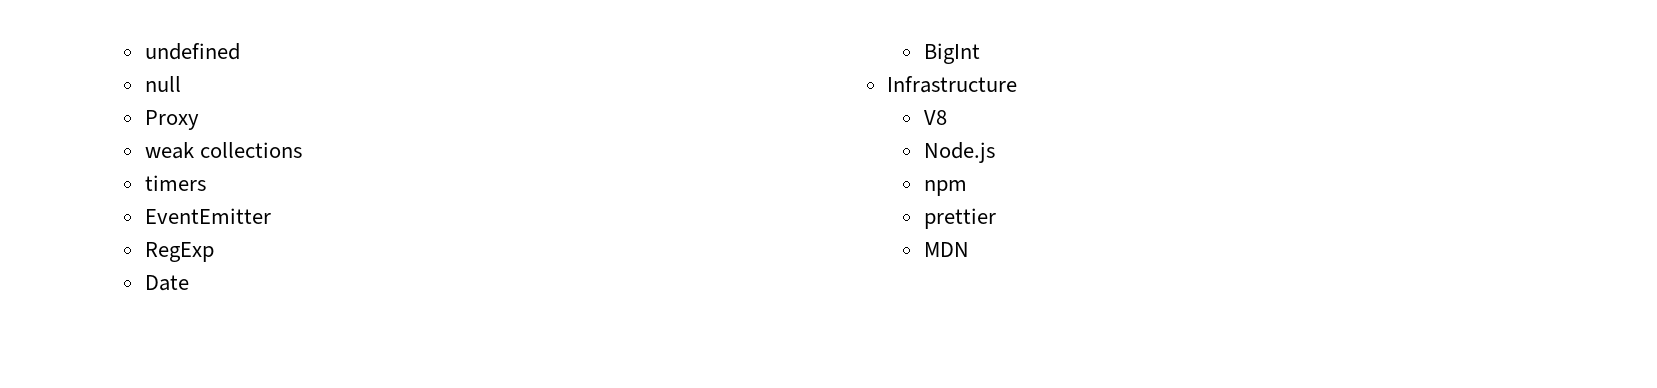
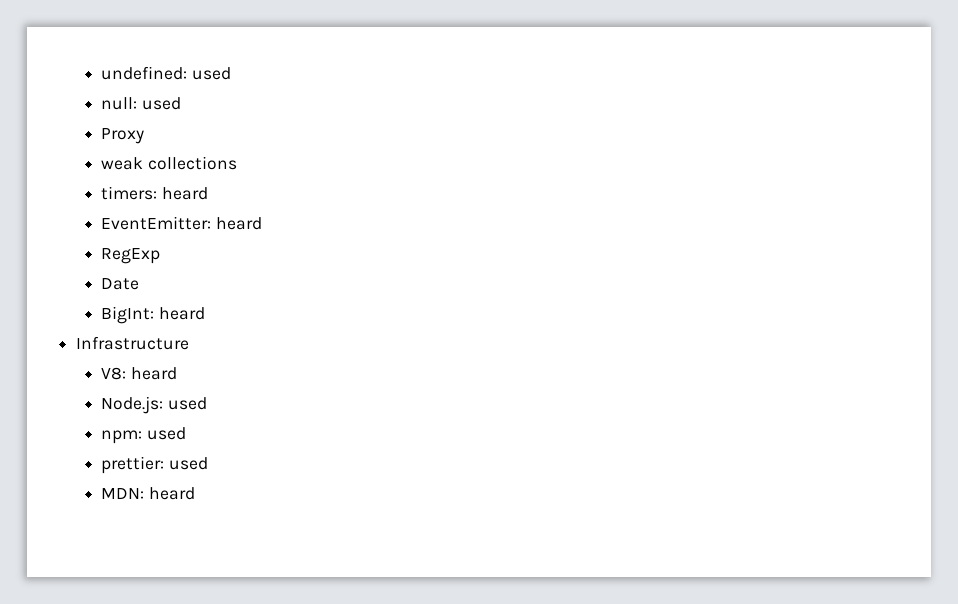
[144,43,240,60] [144,76,181,92] undefined // null -> [101,66,232,80] [101,97,182,110] undefined: used // null: used
[144,175,206,191] [144,208,271,224] timers // EventEmitter -> [101,186,209,200] [101,216,263,230] timers: heard // EventEmitter: heard
[923,43,980,64] BigInt -> [101,306,206,324] BigInt: heard
[923,110,947,125] [923,142,995,163] [923,180,967,196] [923,208,996,229] [923,242,969,257] V8 // Node.js // npm // prettier // MDN -> [101,367,178,380] [101,396,208,414] [101,427,187,444] [101,456,209,474] [101,487,196,500] V8: heard // Node.js: used // npm: used // prettier: used // MDN: heard

